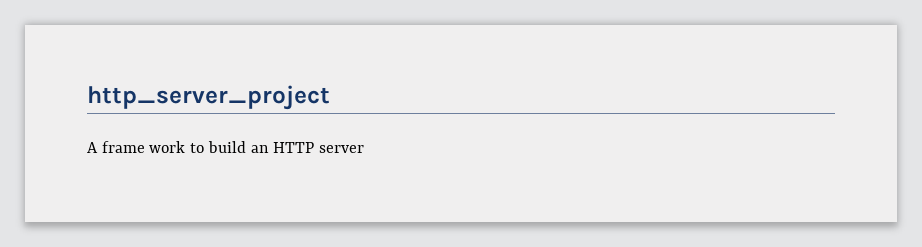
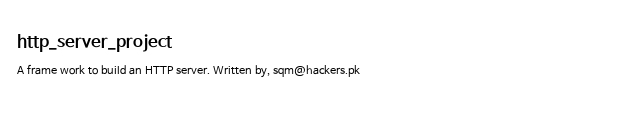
[319,145,365,153] server -> [175,65,360,78] server. Written by, sqm@hackers.pk

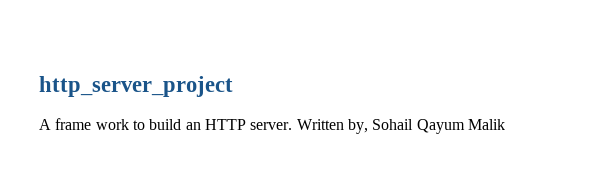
[272,65,360,77] sqm@hackers.pk -> [372,119,505,134] Sohail Qayum Malik

